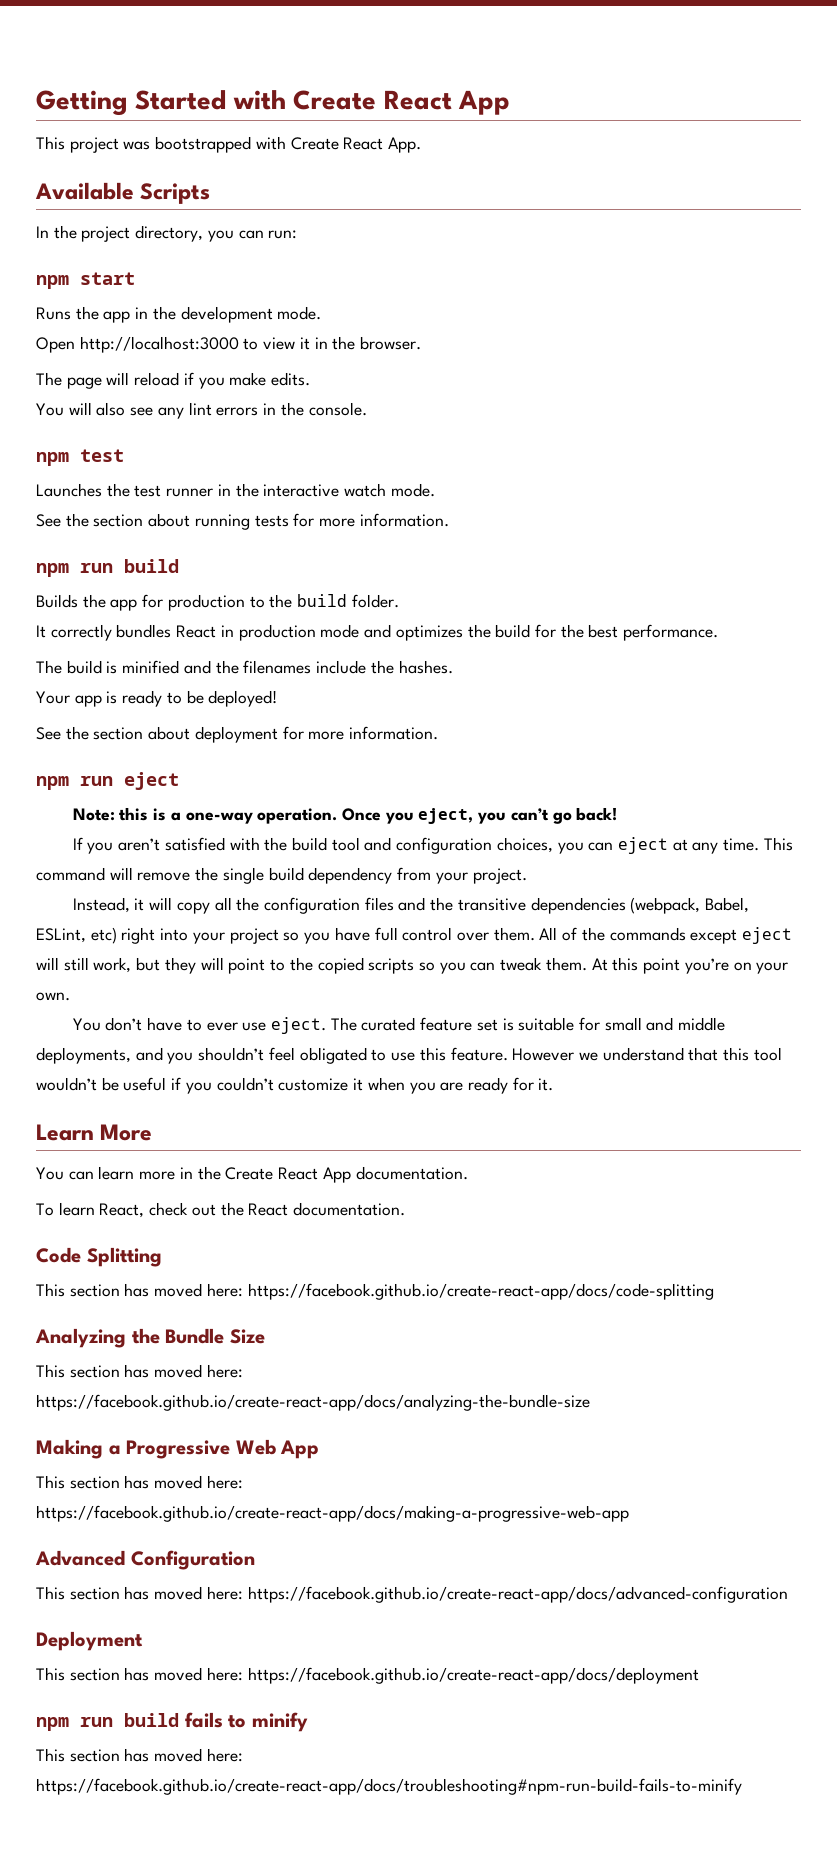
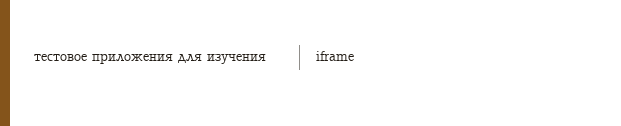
[36,90,511,116] [36,136,422,153] [35,182,211,204] [36,225,298,242] [36,272,135,289] [36,306,322,323] [36,336,422,353] [36,372,311,389] [36,402,367,419] [36,449,124,466] [36,483,435,497] [36,513,449,530] [36,559,179,577] [36,594,399,611] [36,624,719,641] [36,660,453,674] [36,690,278,707] [36,726,439,743] [36,772,179,790] [72,807,618,824] [72,837,793,854] [36,867,527,884] [72,897,750,914] [36,927,793,944] [36,957,789,974] [36,992,70,1001] [72,1017,726,1034] [36,1047,782,1064] [36,1077,554,1094] [36,1124,153,1141] [36,1166,468,1183] [36,1202,406,1218] [36,1247,162,1267] [36,1283,714,1300] [35,1328,265,1348] [36,1364,243,1378] [36,1394,590,1411] [36,1439,320,1459] [36,1475,243,1489] [36,1505,629,1522] [35,1550,255,1570] [36,1586,788,1603] [36,1631,143,1651] [36,1667,699,1684] [36,1712,308,1732] [36,1748,243,1762] [36,1778,742,1795] Getting Started with Create React App // This project was bootstrapped with Create React App. // Available Scripts // In the project directory, you can run: // npm start // Runs the app in the development mode. // Open http://localhost:3000 to view it in the browser. // The page will reload if you make edits. // You will also see any lint errors in the console. // npm test // Launches the test runner in the interactive watch mode. // See the section about running tests for more information. // npm run build // Builds the app for production to the build folder. // It correctly bundles React in production mode and optimizes the build for the best performance. // The build is minified and the filenames include the hashes. // Your app is ready to be deployed! // See the section about deployment for more information. // npm run eject // Note: this is a one-way operation. Once you eject, you can’t go back! // If you aren’t satisfied with the build tool and configuration choices, you can eject at any time. This command will remove the single build dependency from your project. // Instead, it will copy all the configuration files and the transitive dependencies (webpack, Babel, ESLint, etc) right into your project so you have full control over them. All of the commands except eject will still work, but they will point to the copied scripts so you can tweak them. At this point you’re on your own. // You don’t have to ever use eject. The curated feature set is suitable for small and middle deployments, and you shouldn’t feel obligated to use this feature. However we understand that this tool wouldn’t be useful if you couldn’t customize it when you are ready for it. // Learn More // You can learn more in the Create React App documentation. // To learn React, check out the React documentation. // Code Splitting // This section has moved here: https://facebook.github.io/create-react-app/docs/code-splitting // Analyzing the Bundle Size // This section has moved here: https://facebook.github.io/create-react-app/docs/analyzing-the-bundle-size // Making a Progressive Web App // This section has moved here: https://facebook.github.io/create-react-app/docs/making-a-progressive-web-app // Advanced Configuration // This section has moved here: https://facebook.github.io/create-react-app/docs/advanced-configuration // Deployment // This section has moved here: https://facebook.github.io/create-react-app/docs/deployment // npm run build fails to minify // This section has moved here: https://facebook.github.io/create-react-app/docs/troubleshooting#npm-run-build-fails-to-minify -> [34,51,354,64] тестовое приложения для изучения iframe

